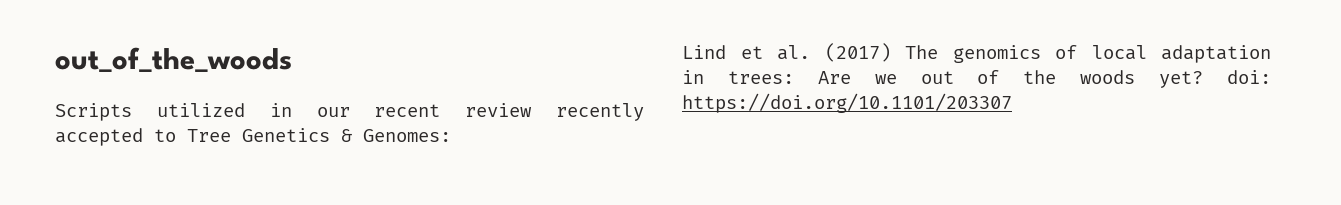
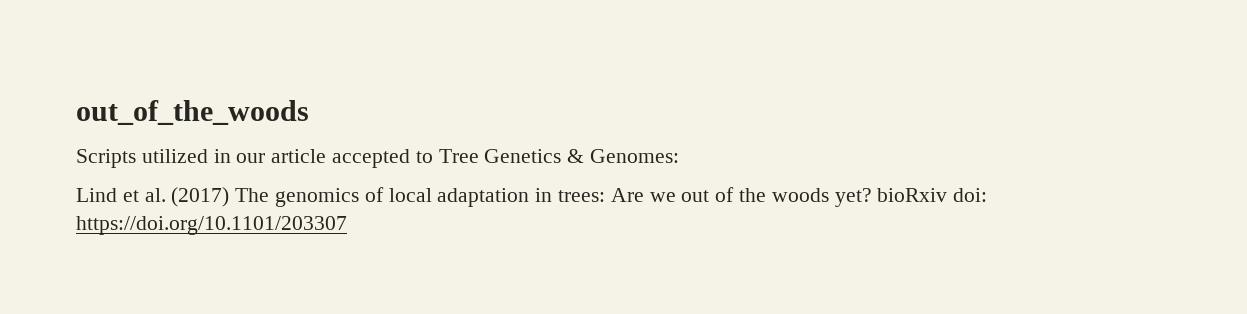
[374,103,644,121] recent review recently -> [271,149,327,163] article
(1204, 79) none -> [877,188,948,202] bioRxiv

